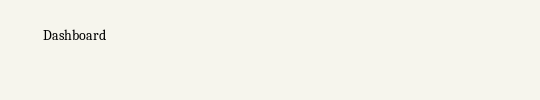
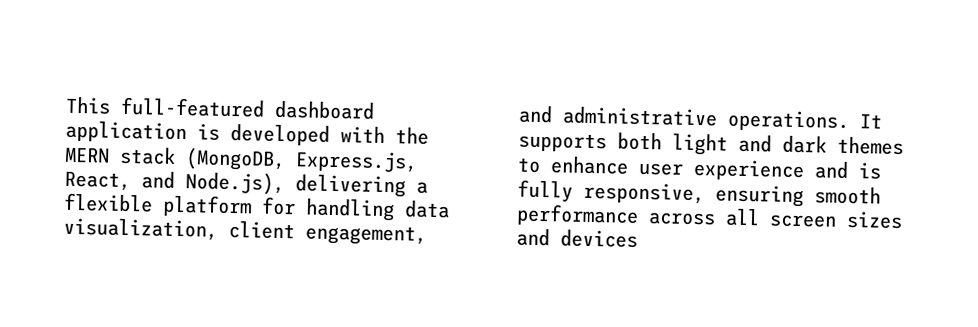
[43,29,106,40] Dashboard -> [65,96,375,120] [65,120,429,146] [64,146,418,173] [64,171,428,198] [64,192,450,222] [63,217,427,246] [518,105,883,132] [518,132,904,156] [517,156,882,182] [517,179,881,208] [516,203,903,230] [516,228,638,248] This full-featured dashboard application is developed with the MERN stack (MongoDB, Express.js, React, and Node.js), delivering a flexible platform for handling data visualization, client engagement, and administrative operations. It supports both light and dark themes to enhance user experience and is fully responsive, ensuring smooth performance across all screen sizes and devices

